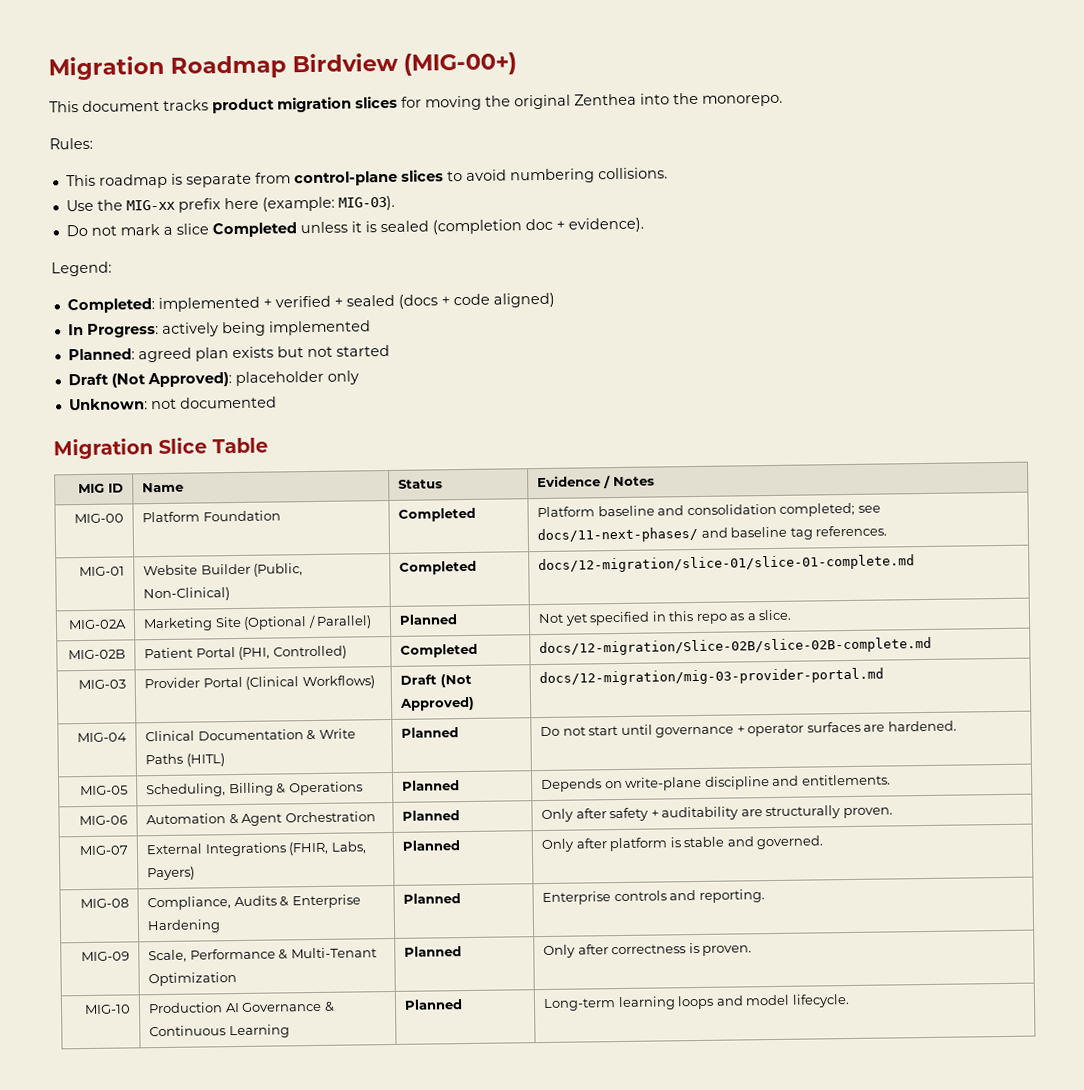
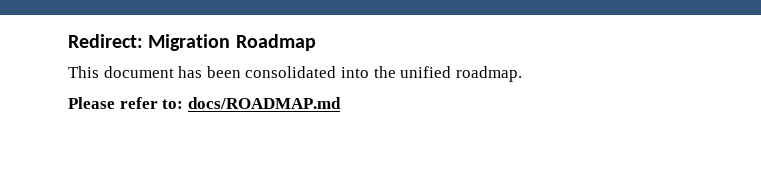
(48, 68) none -> [68,34,143,48] Redirect:
[292,52,518,76] Birdview (MIG-00+) -> (316, 42) none
[163,92,783,114] [49,137,93,150] [65,167,668,189] [65,195,395,213] [65,217,644,238] [51,261,112,277] [66,292,555,314] [67,320,371,338] [67,344,390,363] [67,370,359,388] [68,396,277,411] [53,437,268,460] [77,483,124,494] [142,482,185,493] [398,479,444,489] [537,475,656,489] [73,513,124,524] [142,510,281,523] [398,507,477,522] [537,502,881,518] [537,525,888,544] [78,566,125,577] [143,563,304,577] [143,587,231,602] [399,560,478,575] [538,554,916,574] [67,619,127,630] [143,614,373,632] [399,614,459,625] [538,609,792,626] [67,649,126,660] [144,645,347,660] [400,643,479,658] [539,636,933,657] [77,679,126,690] [144,675,375,690] [400,673,472,688] [399,696,476,711] [539,667,885,687] [76,732,127,743] [145,728,356,742] [145,753,225,767] [401,727,460,738] [540,720,957,738] [79,785,128,796] [146,781,363,798] [402,780,461,791] [541,774,891,793] [78,815,128,826] [146,811,376,826] [402,810,461,821] [541,805,893,823] [78,845,129,856] [146,841,367,857] [147,866,196,881] [402,840,461,851] [541,835,824,853] [79,898,129,909] [147,894,361,911] [147,919,222,934] [403,893,462,904] [542,889,765,906] [80,951,130,962] [148,947,377,963] [148,972,238,987] [404,946,463,957] [543,942,753,959] [83,1004,131,1015] [148,1001,335,1014] [149,1024,290,1039] [404,999,464,1010] [543,994,850,1012] tracks product migration slices for moving the original Zenthea into the monorepo. // Rules: // This roadmap is separate from control-plane slices to avoid numbering collisions. // Use the MIG-xx prefix here (example: MIG-03). // Do not mark a slice Completed unless it is sealed (completion doc + evidence). // Legend: // Completed: implemented + verified + sealed (docs + code aligned) // In Progress: actively being implemented // Planned: agreed plan exists but not started // Draft (Not Approved): placeholder only // Unknown: not documented // Migration Slice Table // MIG ID | Name | Status | Evidence / Notes // MIG-00 | Platform Foundation | Completed | Platform baseline and consolidation completed; see docs/11-next-phases/ and baseline tag references. // MIG-01 | Website Builder (Public, Non-Clinical) | Completed | docs/12-migration/slice-01/slice-01-complete.md // MIG-02A | Marketing Site (Optional / Parallel) | Planned | Not yet specified in this repo as a slice. // MIG-02B | Patient Portal (PHI, Controlled) | Completed | docs/12-migration/Slice-02B/slice-02B-complete.md // MIG-03 | Provider Portal (Clinical Workflows) | Draft (Not Approved) | docs/12-migration/mig-03-provider-portal.md // MIG-04 | Clinical Documentation & Write Paths (HITL) | Planned | Do not start until governance + operator surfaces are hardened. // MIG-05 | Scheduling, Billing & Operations | Planned | Depends on write-plane discipline and entitlements. // MIG-06 | Automation & Agent Orchestration | Planned | Only after safety + auditability are structurally proven. // MIG-07 | External Integrations (FHIR, Labs, Payers) | Planned | Only after platform is stable and governed. // MIG-08 | Compliance, Audits & Enterprise Hardening | Planned | Enterprise controls and reporting. // MIG-09 | Scale, Performance & Multi-Tenant Optimization | Planned | Only after correctness is proven. // MIG-10 | Production AI Governance & Continuous Learning | Planned | Long-term learning loops and model lifecycle. -> [178,66,522,82] [68,97,341,109] has been consolidated into the unified roadmap. // Please refer to: docs/ROADMAP.md

